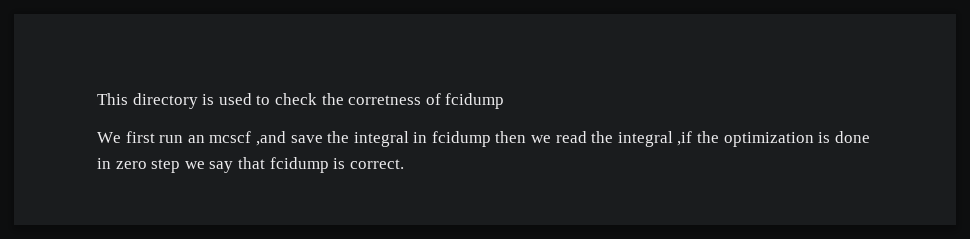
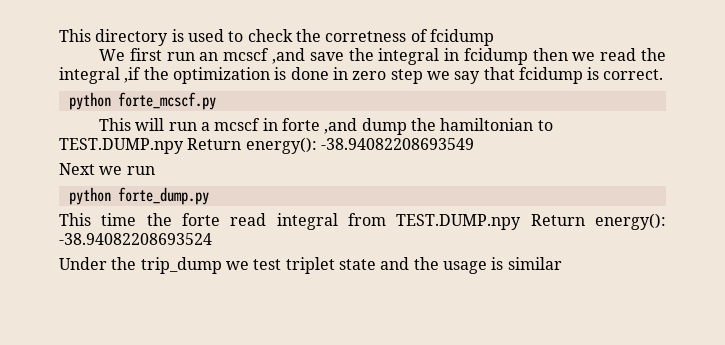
(404, 164) none -> [68,92,216,110] [99,118,553,135] [59,137,474,154] [59,163,155,175] [68,187,209,205] [59,213,666,230] [59,233,212,245] [59,257,562,274] // python forte_mcscf.py // This will run a mcscf in forte ,and dump the hamiltonian to TEST.DUMP.npy Return energy(): -38.94082208693549 // Next we run // python forte_dump.py // This time the forte read integral from TEST.DUMP.npy Return energy(): -38.94082208693524 // Under the trip_dump we test triplet state and the usage is similar

